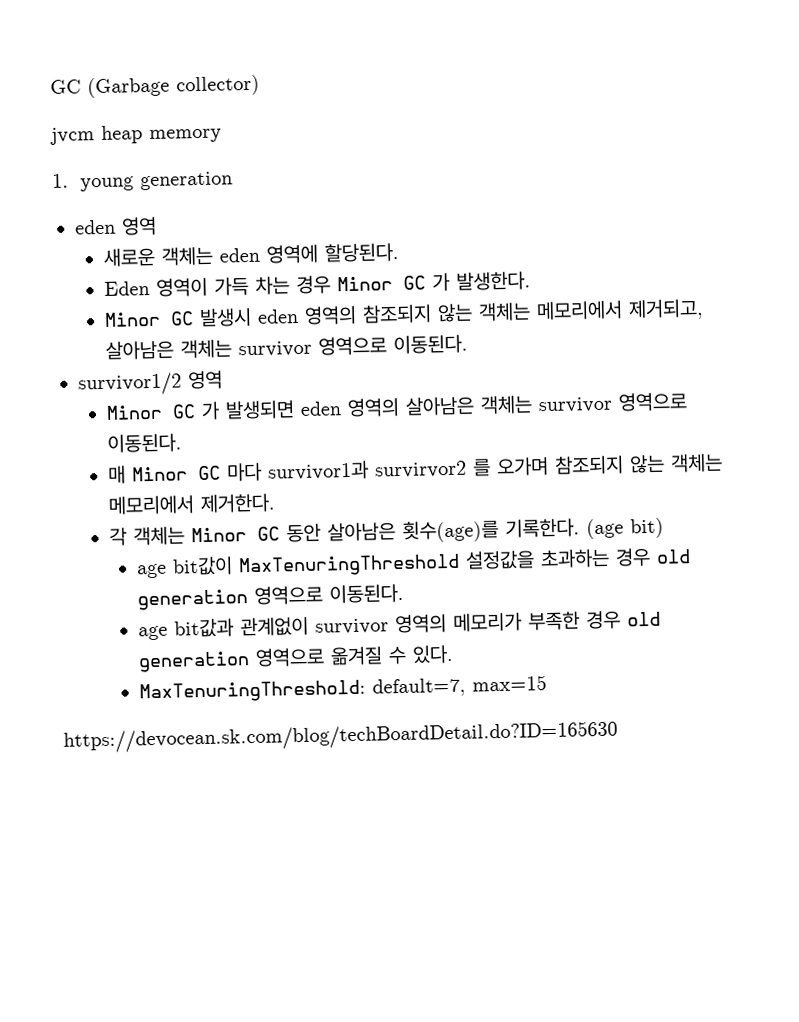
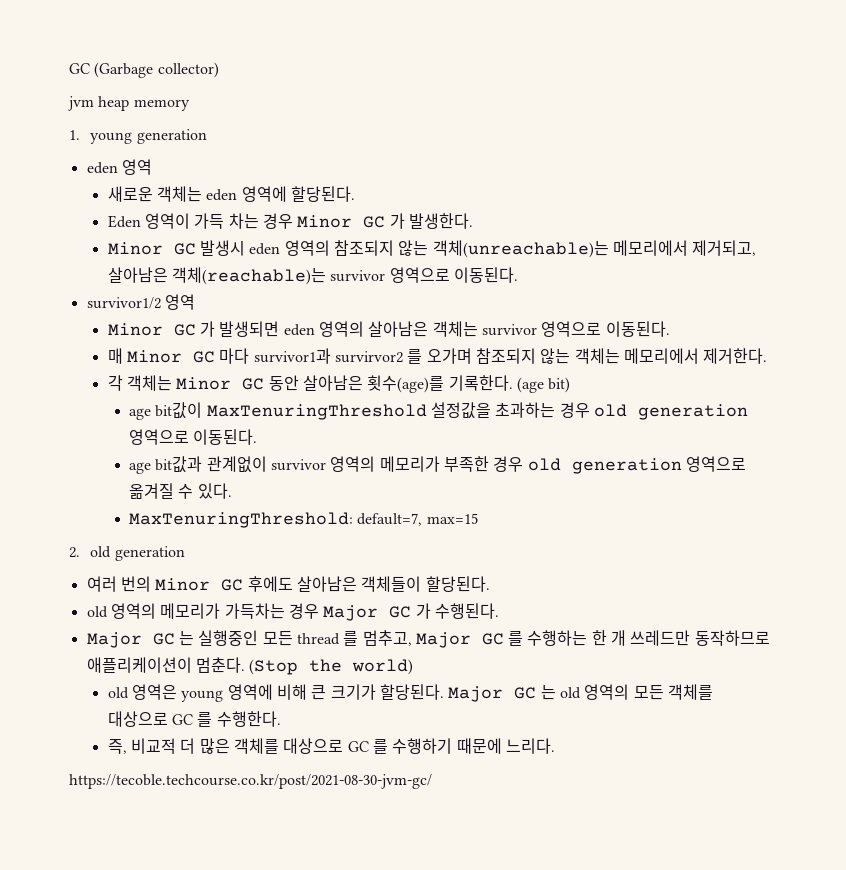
[50,127,95,145] jvcm -> [68,96,94,111] jvm
[477,302,531,322] 객체는 -> [432,240,609,258] 객체(unreachable)는
[179,339,232,359] 객체는 -> [172,267,327,285] 객체(reachable)는
[63,720,618,754] https://devocean.sk.com/blog/techBoardDetail.do?ID=165630 -> [69,546,185,561] [86,576,490,592] [86,603,499,621] [86,630,770,648] [86,657,414,675] [107,684,713,702] [107,711,281,727] [107,738,556,754] [69,774,432,789] 2. old generation // 여러 번의 Minor GC 후에도 살아남은 객체들이 할당된다. // old 영역의 메모리가 가득차는 경우 Major GC 가 수행된다. // Major GC 는 실행중인 모든 thread 를 멈추고, Major GC 를 수행하는 한 개 쓰레드만 동작하므로 애플리케이션이 멈춘다. (Stop the world) // old 영역은 young 영역에 비해 큰 크기가 할당된다. Major GC 는 old 영역의 모든 객체를 대상으로 GC 를 수행한다. // 즉, 비교적 더 많은 객체를 대상으로 GC 를 수행하기 때문에 느리다. // https://tecoble.techcourse.co.kr/post/2021-08-30-jvm-gc/

